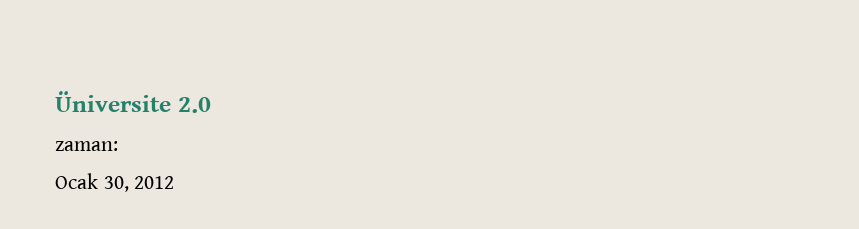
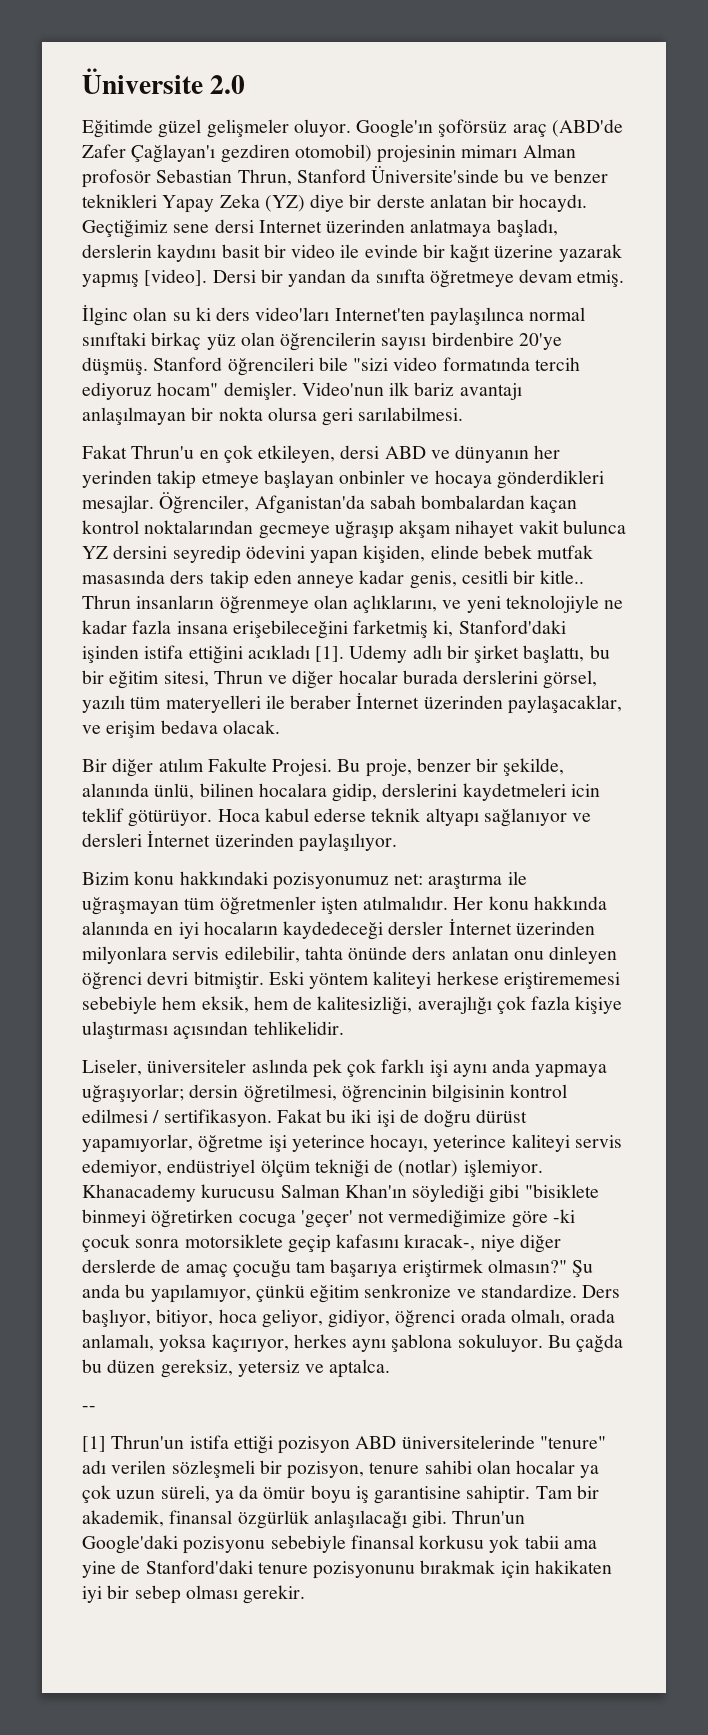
[55,141,118,151] [55,173,175,192] zaman: // Ocak 30, 2012 -> [82,119,623,138] [82,144,576,163] [82,166,608,188] [82,194,588,213] [82,219,558,238] [82,244,622,263] [82,269,625,288] [82,305,586,326] [82,332,562,351] [82,357,580,376] [82,382,522,400] [82,407,464,426] [82,445,561,463] [82,470,604,489] [82,492,578,514] [82,520,626,539] [82,545,594,564] [82,570,585,589] [82,595,624,614] [82,620,566,639] [82,645,610,664] [82,670,598,689] [82,693,622,714] [82,720,280,738] [82,758,565,777] [82,783,600,802] [82,808,592,827] [82,831,397,852] [82,871,527,890] [82,896,607,915] [82,919,595,940] [82,946,618,964] [82,971,620,990] [82,996,623,1015] [82,1021,344,1039] [82,1059,608,1078] [82,1084,568,1103] [82,1109,528,1128] [82,1134,622,1153] [82,1159,543,1178] [82,1184,599,1203] [82,1209,575,1228] [82,1234,561,1253] [82,1259,594,1278] [82,1284,621,1303] [82,1309,616,1328] [82,1334,624,1353] [82,1359,391,1378] [82,1406,96,1411] [82,1435,606,1454] [82,1460,600,1479] [82,1485,599,1504] [82,1510,526,1529] [82,1535,597,1554] [82,1560,612,1579] [82,1585,306,1604] Eğitimde güzel gelişmeler oluyor. Google'ın şoförsüz araç (ABD'de Zafer Çağlayan'ı gezdiren otomobil) projesinin mimarı Alman profosör Sebastian Thrun, Stanford Üniversite'sinde bu ve benzer teknikleri Yapay Zeka (YZ) diye bir derste anlatan bir hocaydı. Geçtiğimiz sene dersi Internet üzerinden anlatmaya başladı, derslerin kaydını basit bir video ile evinde bir kağıt üzerine yazarak yapmış [video]. Dersi bir yandan da sınıfta öğretmeye devam etmiş. // İlginc olan su ki ders video'ları Internet'ten paylaşılınca normal sınıftaki birkaç yüz olan öğrencilerin sayısı birdenbire 20'ye düşmüş. Stanford öğrencileri bile "sizi video formatında tercih ediyoruz hocam" demişler. Video'nun ilk bariz avantajı anlaşılmayan bir nokta olursa geri sarılabilmesi. // Fakat Thrun'u en çok etkileyen, dersi ABD ve dünyanın her yerinden takip etmeye başlayan onbinler ve hocaya gönderdikleri mesajlar. Öğrenciler, Afganistan'da sabah bombalardan kaçan kontrol noktalarından gecmeye uğraşıp akşam nihayet vakit bulunca YZ dersini seyredip ödevini yapan kişiden, elinde bebek mutfak masasında ders takip eden anneye kadar genis, cesitli bir kitle.. Thrun insanların öğrenmeye olan açlıklarını, ve yeni teknolojiyle ne kadar fazla insana erişebileceğini farketmiş ki, Stanford'daki işinden istifa ettiğini acıkladı [1]. Udemy adlı bir şirket başlattı, bu bir eğitim sitesi, Thrun ve diğer hocalar burada derslerini görsel, yazılı tüm materyelleri ile beraber İnternet üzerinden paylaşacaklar, ve erişim bedava olacak. // Bir diğer atılım Fakulte Projesi. Bu proje, benzer bir şekilde, alanında ünlü, bilinen hocalara gidip, derslerini kaydetmeleri icin teklif götürüyor. Hoca kabul ederse teknik altyapı sağlanıyor ve dersleri İnternet üzerinden paylaşılıyor. // Bizim konu hakkındaki pozisyonumuz net: araştırma ile uğraşmayan tüm öğretmenler işten atılmalıdır. Her konu hakkında alanında en iyi hocaların kaydedeceği dersler İnternet üzerinden milyonlara servis edilebilir, tahta önünde ders anlatan onu dinleyen öğrenci devri bitmiştir. Eski yöntem kaliteyi herkese eriştirememesi sebebiyle hem eksik, hem de kalitesizliği, averajlığı çok fazla kişiye ulaştırması açısından tehlikelidir. // Liseler, üniversiteler aslında pek çok farklı işi aynı anda yapmaya uğraşıyorlar; dersin öğretilmesi, öğrencinin bilgisinin kontrol edilmesi / sertifikasyon. Fakat bu iki işi de doğru dürüst yapamıyorlar, öğretme işi yeterince hocayı, yeterince kaliteyi servis edemiyor, endüstriyel ölçüm tekniği de (notlar) işlemiyor. Khanacademy kurucusu Salman Khan'ın söylediği gibi "bisiklete binmeyi öğretirken cocuga 'geçer' not vermediğimize göre -ki çocuk sonra motorsiklete geçip kafasını kıracak-, niye diğer derslerde de amaç çocuğu tam başarıya eriştirmek olmasın?" Şu anda bu yapılamıyor, çünkü eğitim senkronize ve standardize. Ders başlıyor, bitiyor, hoca geliyor, gidiyor, öğrenci orada olmalı, orada anlamalı, yoksa kaçırıyor, herkes aynı şablona sokuluyor. Bu çağda bu düzen gereksiz, yetersiz ve aptalca. // -- // [1] Thrun'un istifa ettiği pozisyon ABD üniversitelerinde "tenure" adı verilen sözleşmeli bir pozisyon, tenure sahibi olan hocalar ya çok uzun süreli, ya da ömür boyu iş garantisine sahiptir. Tam bir akademik, finansal özgürlük anlaşılacağı gibi. Thrun'un Google'daki pozisyonu sebebiyle finansal korkusu yok tabii ama yine de Stanford'daki tenure pozisyonunu bırakmak için hakikaten iyi bir sebep olması gerekir.

